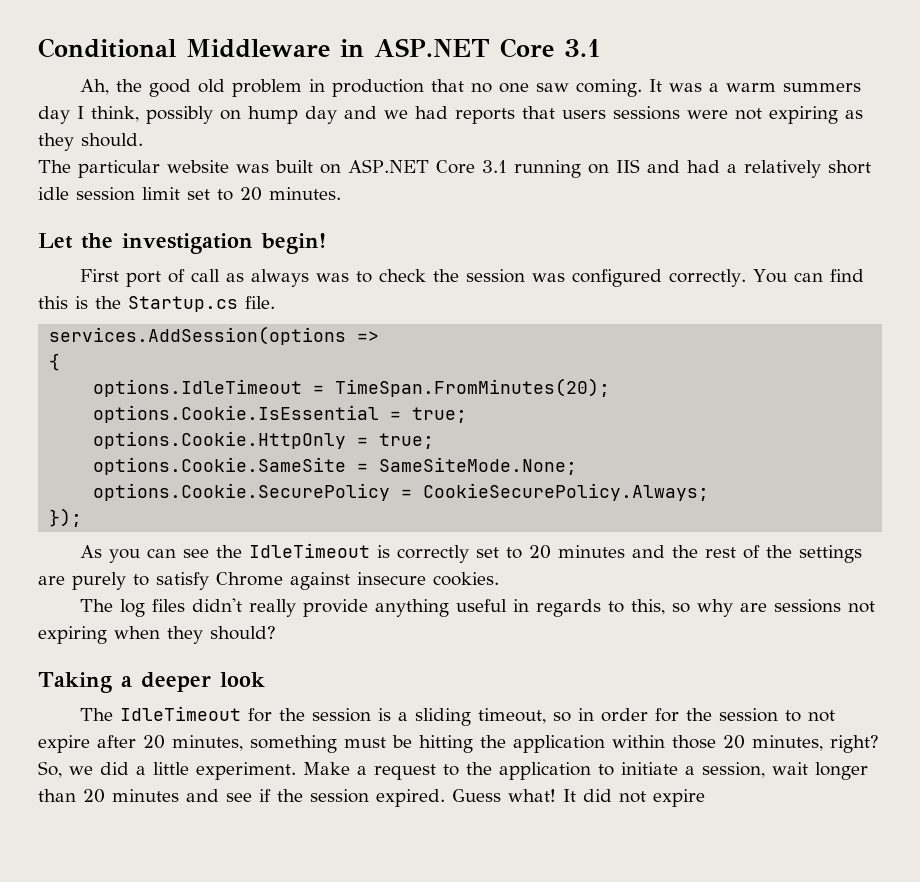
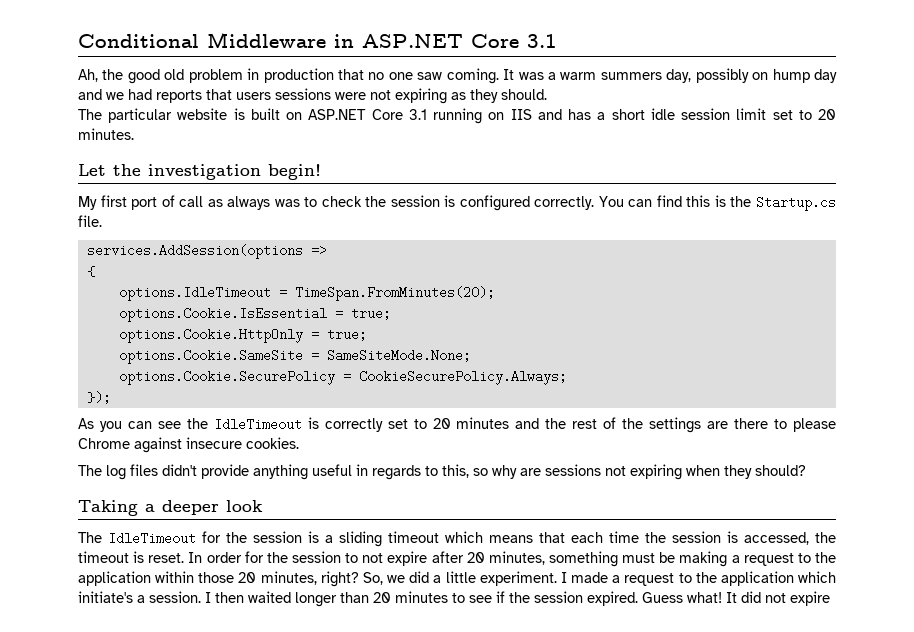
[38,106,139,124] day I think, -> [666,69,692,83] day,
[236,164,269,173] was -> [233,108,245,120] is
[686,160,821,178] had a relatively -> [568,109,606,120] has a
[80,269,120,282] First -> [78,195,127,210] My first
[532,273,566,282] was -> [444,195,456,207] is
[72,572,209,590] purely to satisfy -> [734,418,837,432] there to please
[249,599,297,617] really -> (197, 470) none
[478,708,595,724] timeout, so in -> [388,531,836,545] [78,551,203,563] timeout which means that each time the session is accessed, the timeout is reset. In
[419,735,473,753] hitting -> [679,551,811,567] making a request to
[303,762,808,780] Make a request to the application to initiate a session, wait -> [560,571,836,586] [78,591,291,603] I made a request to the application which initiate's a session. I then waited
[186,789,219,802] and -> [452,593,465,603] to

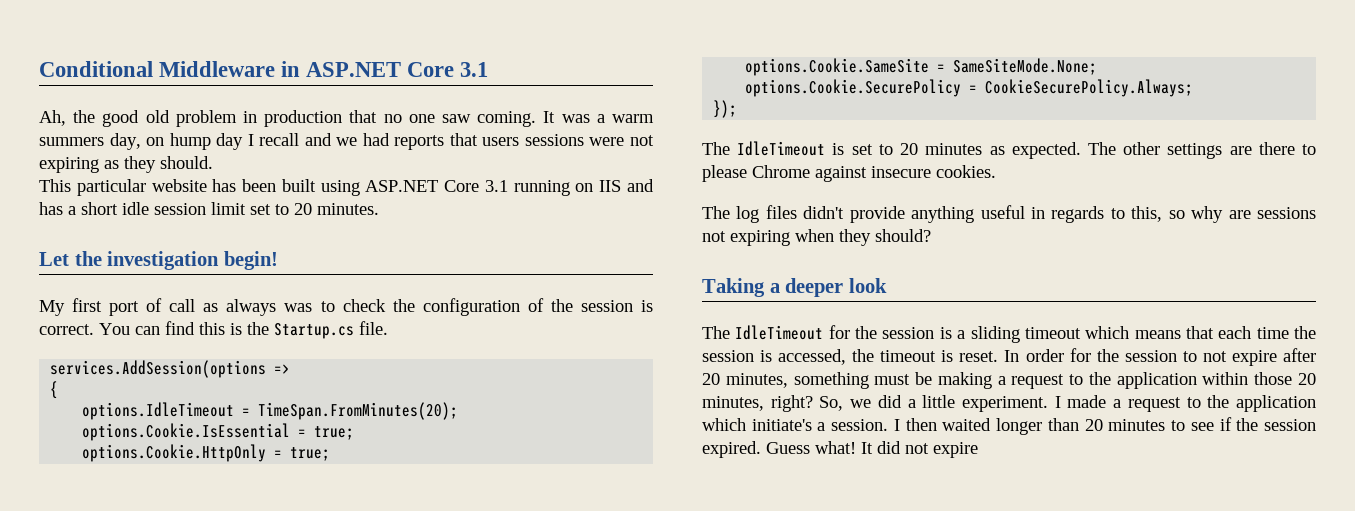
[695,68,749,83] possibly -> (141, 141) none
(838, 76) none -> [247,133,300,146] I recall
[78,109,102,120] The -> [39,179,71,192] This
[233,108,303,120] is built on -> [212,179,360,196] has been built using
[390,195,595,211] session is configured correctly. -> [422,298,653,316] [39,324,94,335] configuration of the session is correct.
[78,418,208,432] As you can see the -> [702,142,730,155] The
[324,418,383,432] correctly -> (845, 149) none
[515,417,644,429] and the rest of the -> [989,142,1161,159] as expected. The other

